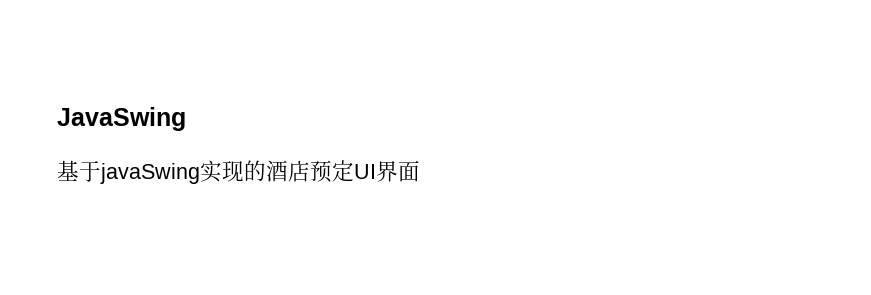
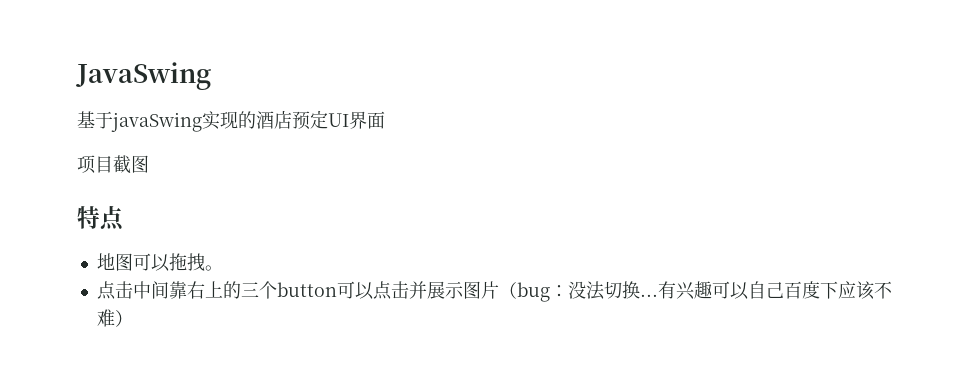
(420, 171) none -> [77,155,149,174] [77,206,124,231] [96,253,223,272] [96,281,892,302] [96,309,133,327] // 项目截图 // 特点 // 地图可以拖拽。 // 点击中间靠右上的三个button可以点击并展示图片（bug：没法切换...有兴趣可以自己百度下应该不难）

